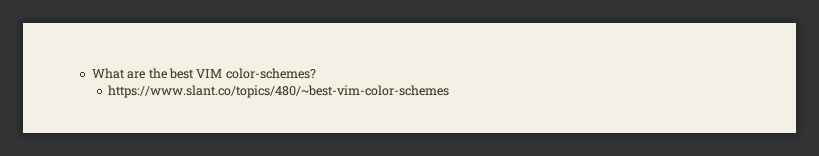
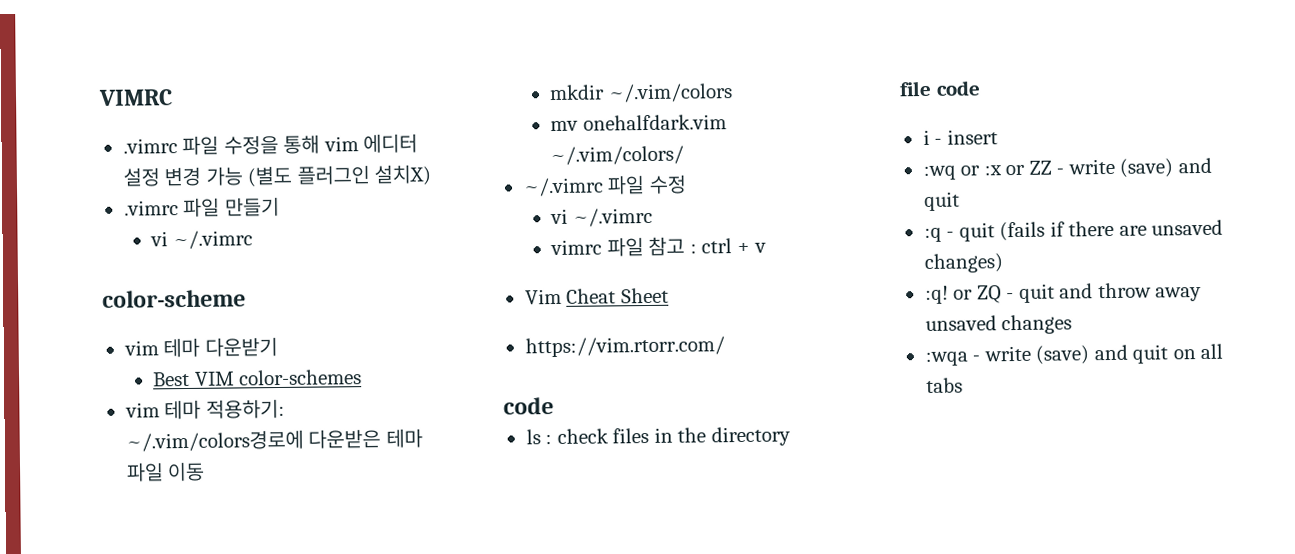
[91,68,316,79] [108,85,450,98] What are the best VIM color-schemes? // https://www.slant.co/topics/480/~best-vim-color-schemes -> [98,89,173,106] [122,133,419,156] [122,164,432,188] [123,196,280,218] [150,230,253,250] [102,289,246,308] [123,337,278,358] [153,369,363,387] [124,398,285,420] [125,428,423,452] [125,461,206,482] [549,83,733,103] [550,114,727,132] [550,145,685,166] [522,174,687,197] [550,207,653,227] [550,236,766,257] [524,287,669,305] [524,336,725,358] [503,397,554,415] [525,426,791,447] [899,80,981,97] [922,129,998,146] [922,157,1212,181] [923,191,960,212] [923,219,1224,243] [923,253,1003,274] [924,282,1203,305] [924,314,1073,335] [924,343,1224,367] [925,377,963,394] VIMRC // .vimrc 파일 수정을 통해 vim 에디터 설정 변경 가능 (별도 플러그인 설치X) // .vimrc 파일 만들기 // vi ~/.vimrc // color-scheme // vim 테마 다운받기 // Best VIM color-schemes // vim 테마 적용하기: ~/.vim/colors경로에 다운받은 테마 파일 이동 // mkdir ~/.vim/colors // mv onehalfdark.vim ~/.vim/colors/ // ~/.vimrc 파일 수정 // vi ~/.vimrc // vimrc 파일 참고 : ctrl + v // Vim Cheat Sheet // https://vim.rtorr.com/ // code // ls : check files in the directory // file code // i - insert // :wq or :x or ZZ - write (save) and quit // :q - quit (fails if there are unsaved changes) // :q! or ZQ - quit and throw away unsaved changes // :wqa - write (save) and quit on all tabs

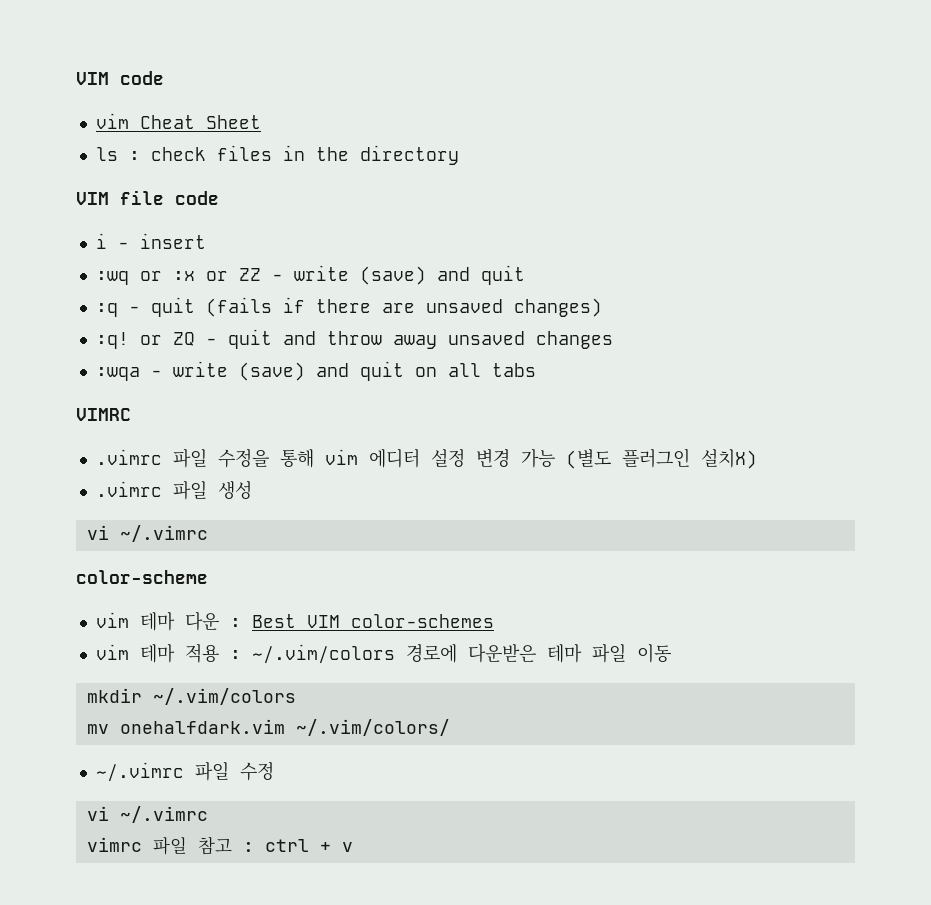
[98,89,173,106] [122,133,419,156] [122,164,432,188] [123,196,280,218] [150,230,253,250] [102,289,246,308] [123,337,278,358] [153,369,363,387] [124,398,285,420] [125,428,423,452] [125,461,206,482] [549,83,733,103] [550,114,727,132] [550,145,685,166] [522,174,687,197] [550,207,653,227] [550,236,766,257] [524,288,562,305] VIMRC // .vimrc 파일 수정을 통해 vim 에디터 설정 변경 가능 (별도 플러그인 설치X) // .vimrc 파일 만들기 // vi ~/.vimrc // color-scheme // vim 테마 다운받기 // Best VIM color-schemes // vim 테마 적용하기: ~/.vim/colors경로에 다운받은 테마 파일 이동 // mkdir ~/.vim/colors // mv onehalfdark.vim ~/.vim/colors/ // ~/.vimrc 파일 수정 // vi ~/.vimrc // vimrc 파일 참고 : ctrl + v // Vim -> [76,71,164,85] [95,113,129,129] VIM code // vim
[524,336,725,358] [503,397,554,415] // https://vim.rtorr.com/ // code -> (261, 122) none
(791, 436) none -> [76,192,109,205] VIM
(963, 385) none -> [76,408,131,421] [95,448,757,469] [95,480,252,500] [86,525,208,542] [76,570,208,584] [95,611,494,631] [95,643,671,664] [86,688,296,705] [86,719,450,736] [95,761,274,782] [86,806,208,823] [86,836,353,855] // VIMRC // .vimrc 파일 수정을 통해 vim 에디터 설정 변경 가능 (별도 플러그인 설치X) // .vimrc 파일 생성 // vi ~/.vimrc // color-scheme // vim 테마 다운 : Best VIM color-schemes // vim 테마 적용 : ~/.vim/colors 경로에 다운받은 테마 파일 이동 // mkdir ~/.vim/colors // mv onehalfdark.vim ~/.vim/colors/ // ~/.vimrc 파일 수정 // vi ~/.vimrc // vimrc 파일 참고 : ctrl + v

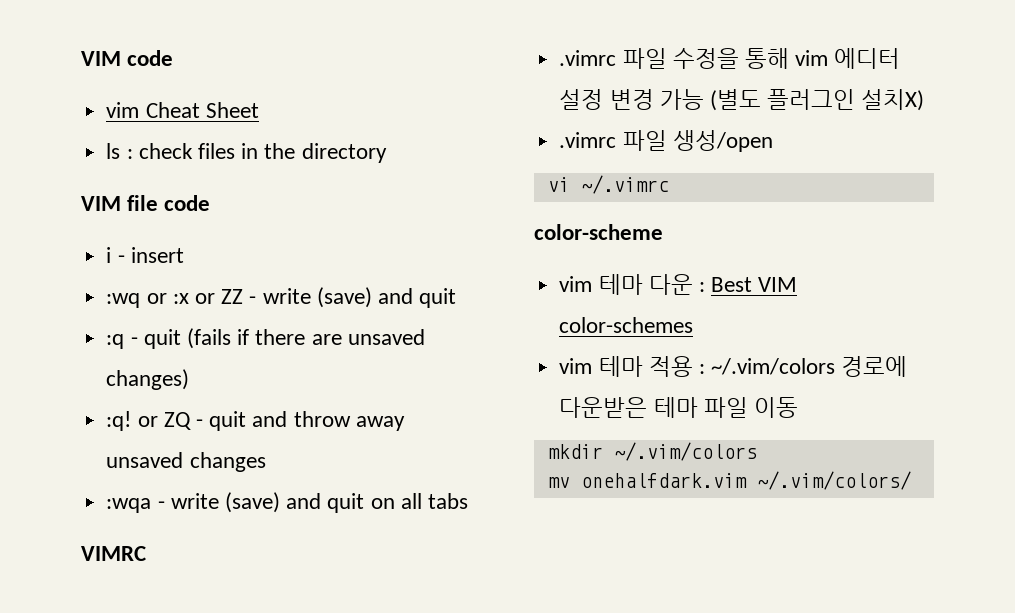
[217,481,252,499] 생성 -> [672,130,773,152] 생성/open
[95,761,274,782] [86,806,208,823] [86,836,353,855] // ~/.vimrc 파일 수정 // vi ~/.vimrc // vimrc 파일 참고 : ctrl + v -> (911, 480) none

